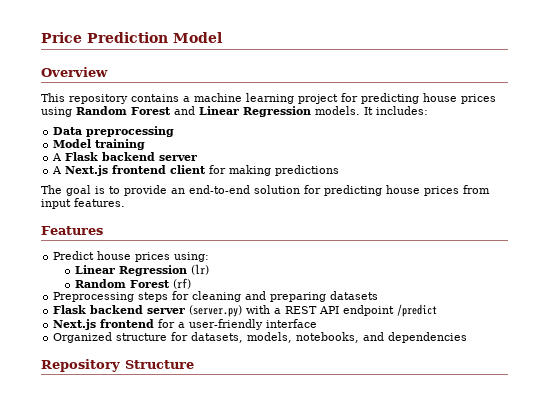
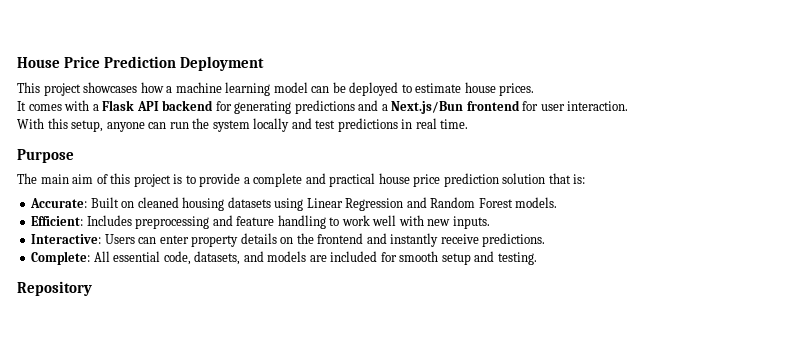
(41, 37) none -> [17,57,60,68] House
[173,32,222,43] [41,67,108,77] Model // Overview -> [180,56,265,71] Deployment
[69,93,496,104] [41,106,428,117] [53,126,175,137] [53,139,146,150] [52,152,198,161] [52,165,340,176] [41,185,490,196] [41,198,125,209] [41,226,103,235] [53,251,210,262] [74,264,209,276] [74,278,191,289] [53,291,379,302] [53,304,438,317] [53,319,318,330] [53,332,468,343] repository contains a machine learning project for predicting house prices using Random Forest and Linear Regression models. It includes: // Data preprocessing // Model training // A Flask backend server // A Next.js frontend client for making predictions // The goal is to provide an end-to-end solution for predicting house prices from input features. // Features // Predict house prices using: // Linear Regression (lr) // Random Forest (rf) // Preprocessing steps for cleaning and preparing datasets // Flask backend server (server.py) with a REST API endpoint /predict // Next.js frontend for a user-friendly interface // Organized structure for datasets, models, notebooks, and dependencies -> [43,82,535,96] [17,100,629,114] [17,118,469,132] [17,149,74,163] [17,173,586,187] [30,197,558,211] [31,215,490,229] [31,233,546,247] [31,251,537,265] project showcases how a machine learning model can be deployed to estimate house prices. // It comes with a Flask API backend for generating predictions and a Next.js/Bun frontend for user interaction. // With this setup, anyone can run the system locally and test predictions in real time. // Purpose // The main aim of this project is to provide a complete and practical house price prediction solution that is: // Accurate: Built on cleaned housing datasets using Linear Regression and Random Forest models. // Efficient: Includes preprocessing and feature handling to work well with new inputs. // Interactive: Users can enter property details on the frontend and instantly receive predictions. // Complete: All essential code, datasets, and models are included for smooth setup and testing.
[125,360,194,369] Structure -> (92, 288) none

